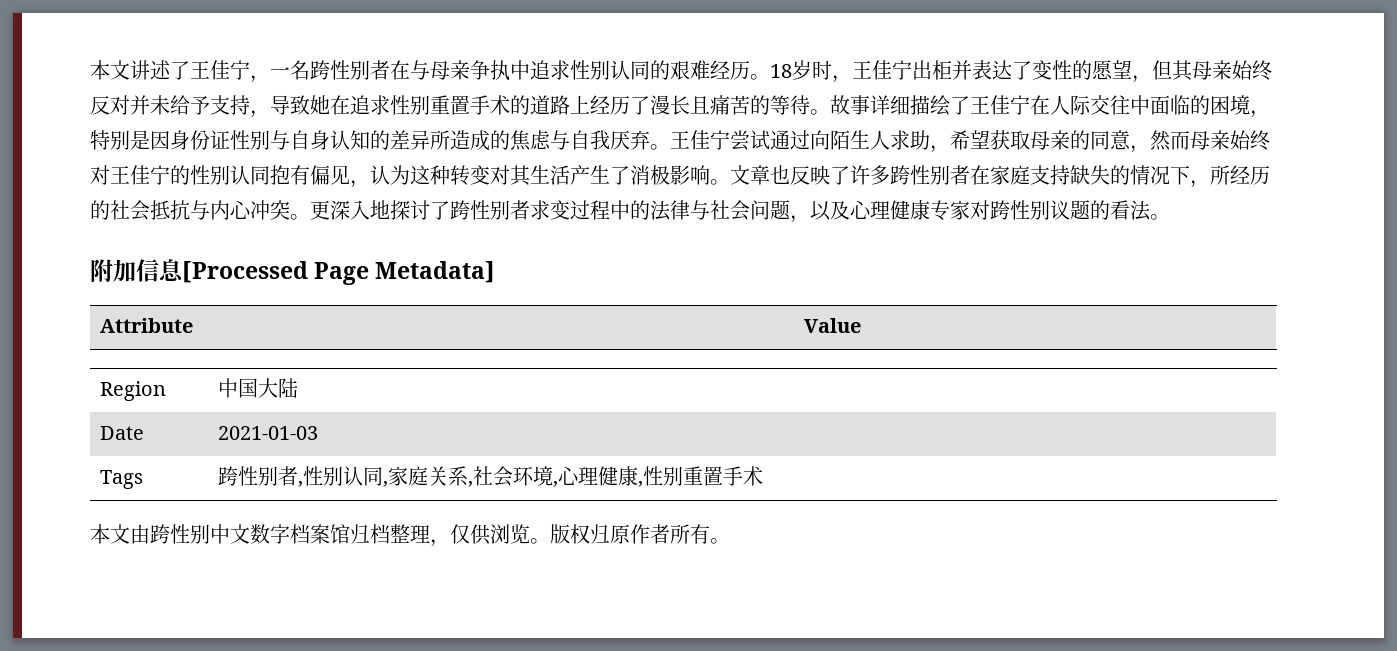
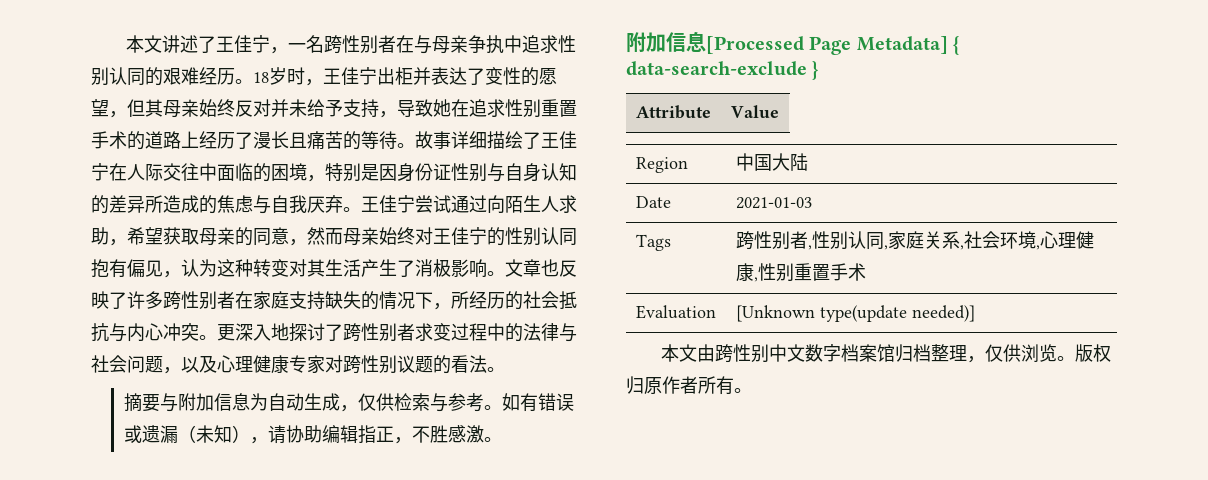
(1170, 217) none -> [124,393,575,412] [124,425,503,444] // 摘要与附加信息为自动生成，仅供检索与参考。如有错误或遗漏（未知），请协助编辑指正，不胜感激。
(496, 272) none -> [953,36,960,55] [626,61,820,80] { data-search-exclude }
(763, 476) none -> [635,305,716,319] [735,305,975,322] // Evaluation | [Unknown type(update needed)]

